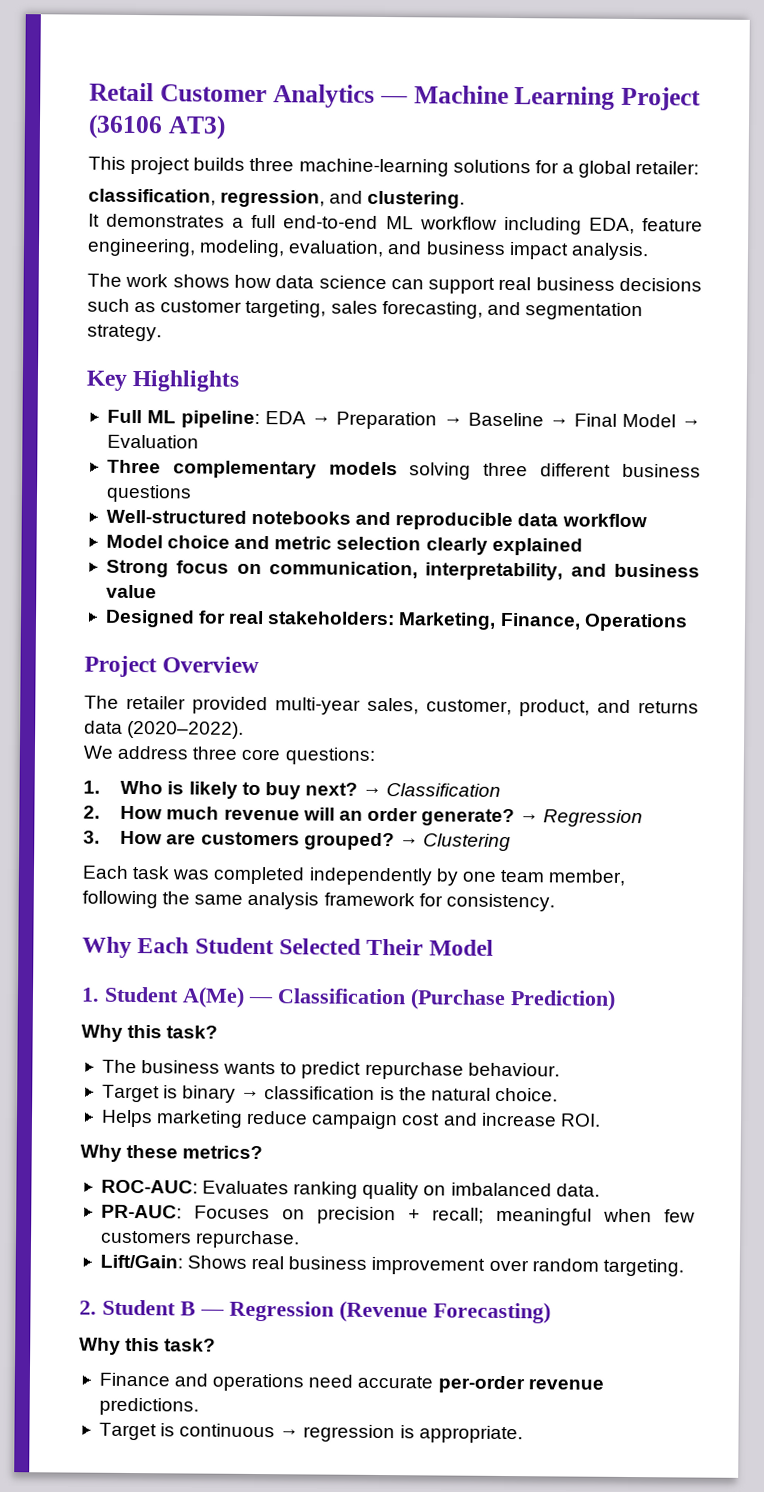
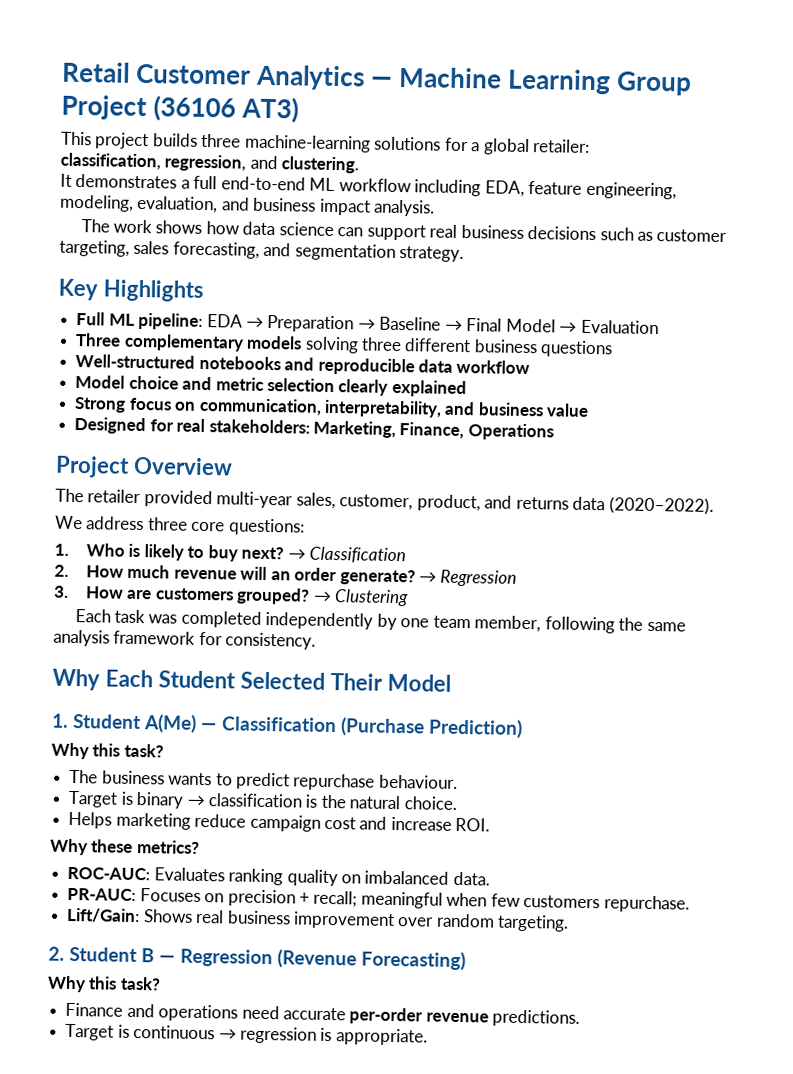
(616, 98) none -> [616,71,693,96] Group

